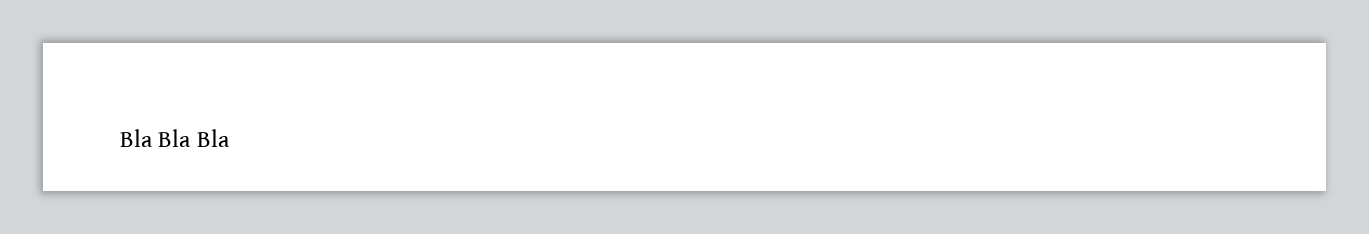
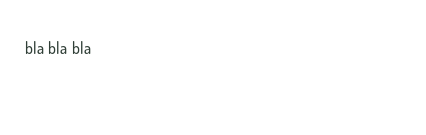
[120,129,230,147] Bla Bla Bla -> [25,41,91,54] bla bla bla

